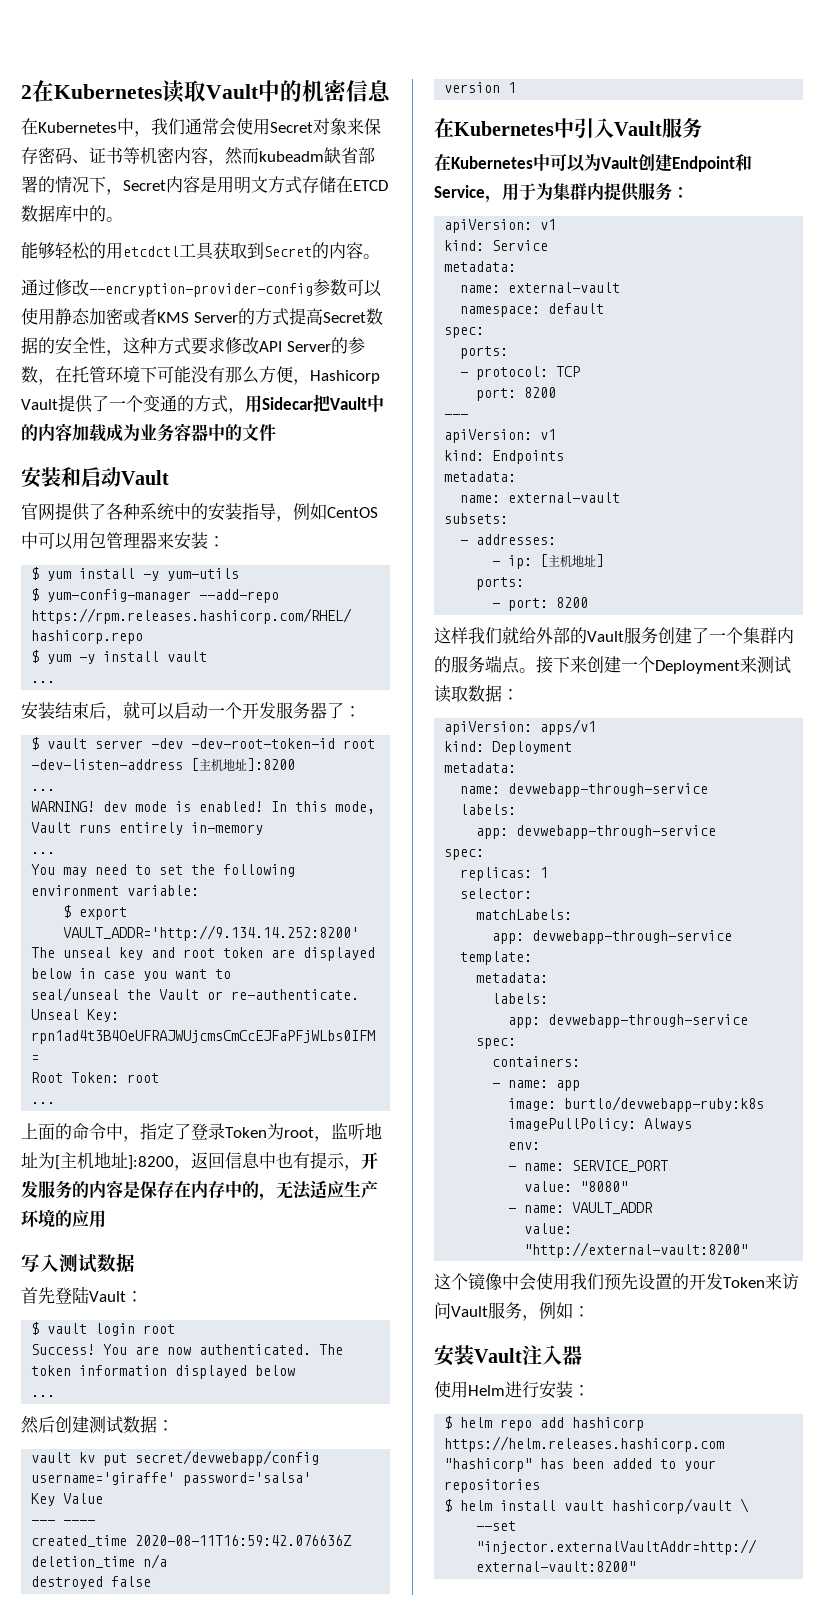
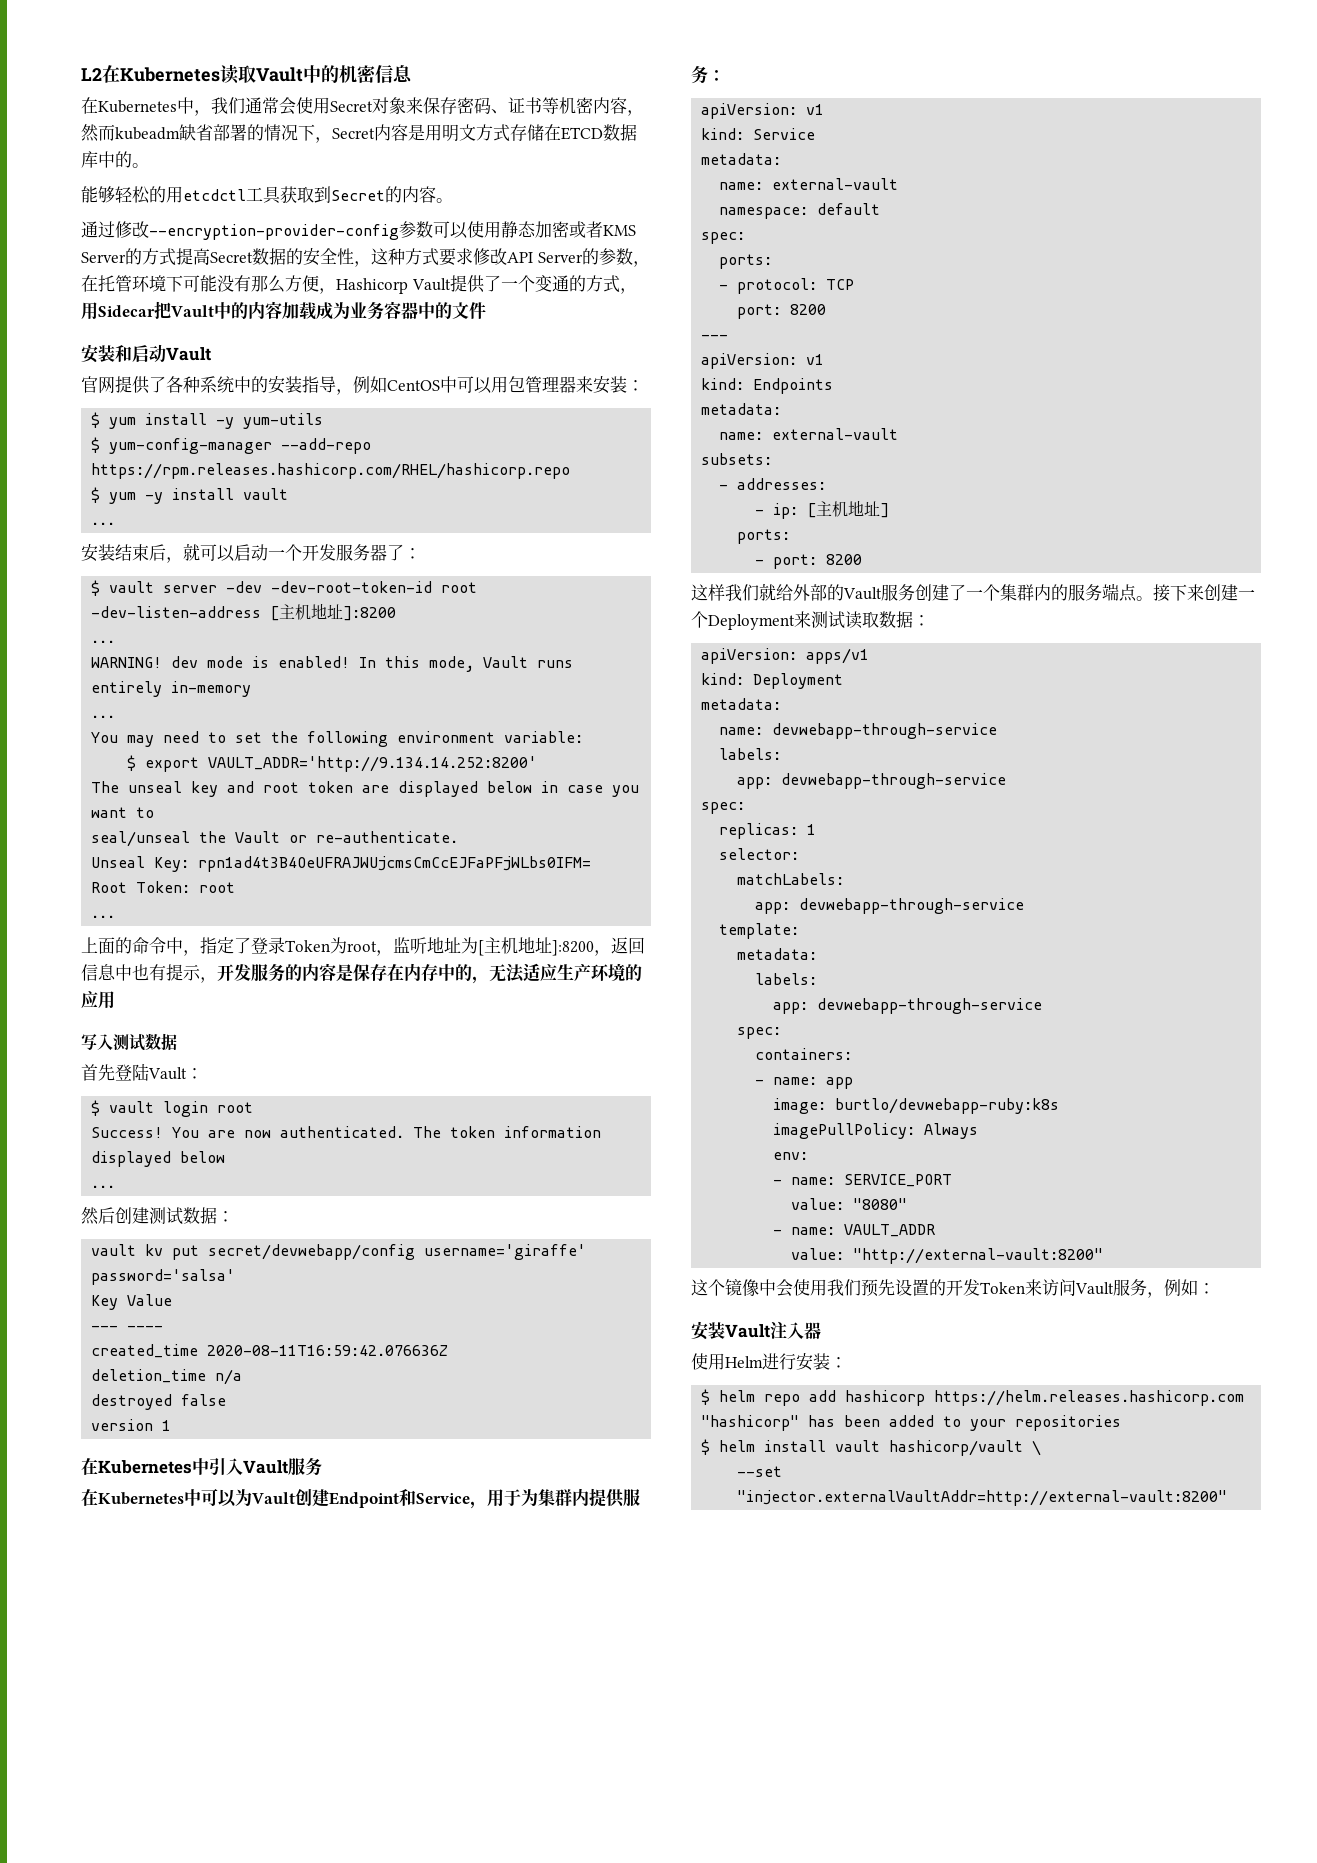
[21,85,32,99] 2 -> [81,68,102,81] L2

